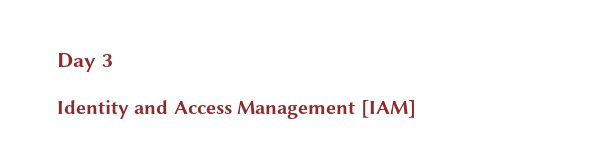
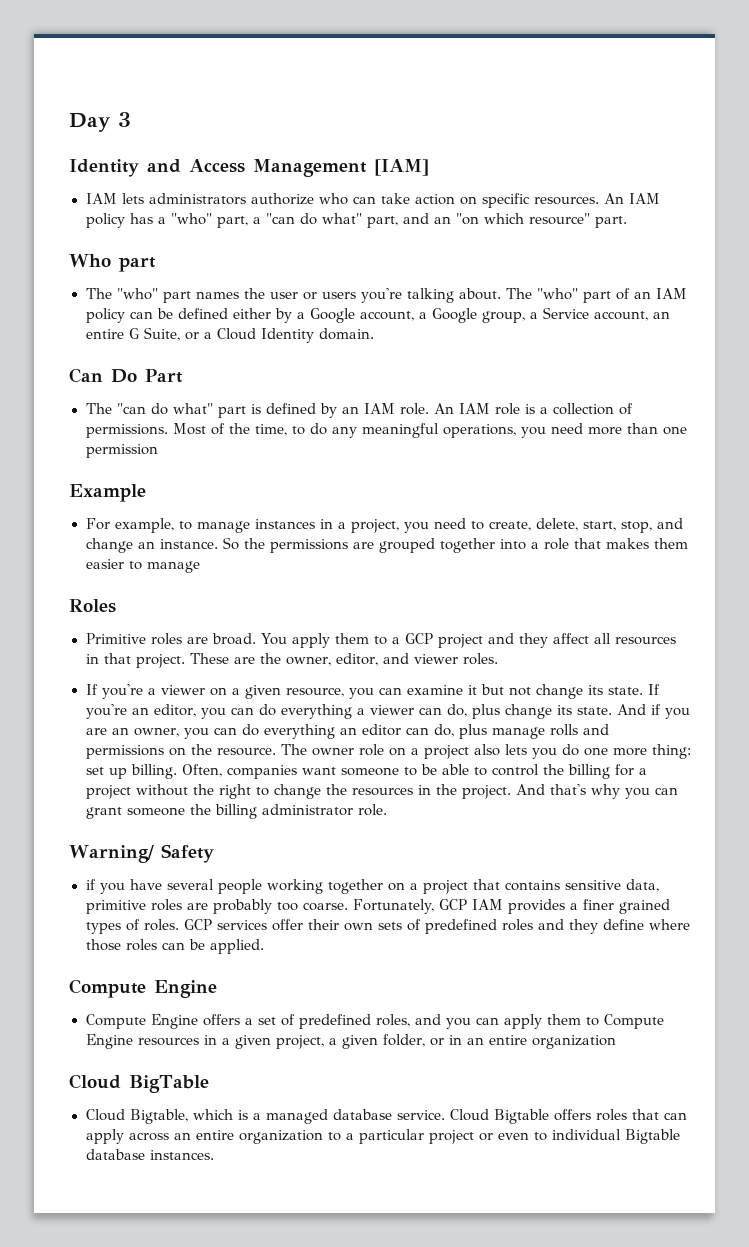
(416, 109) none -> [85,193,660,208] [85,213,627,228] [69,254,156,272] [85,288,687,303] [85,307,670,323] [85,327,374,343] [69,368,183,383] [85,403,633,418] [85,423,687,438] [85,444,158,458] [69,484,146,502] [85,518,683,533] [85,537,688,553] [85,559,200,573] [69,599,116,613] [85,633,677,648] [85,653,498,668] [85,684,660,699] [85,704,690,719] [85,724,609,739] [85,744,691,759] [85,764,647,779] [85,784,678,799] [85,804,387,819] [69,844,214,863] [85,879,659,894] [85,899,671,914] [85,919,690,934] [85,939,264,954] [69,979,217,998] [85,1014,664,1029] [85,1034,616,1049] [69,1074,209,1093] [85,1109,687,1124] [85,1129,680,1144] [85,1149,214,1160] // IAM lets administrators authorize who can take action on specific resources. An IAM policy has a "who" part, a "can do what" part, and an "on which resource" part. // Who part // The "who" part names the user or users you're talking about. The "who" part of an IAM policy can be defined either by a Google account, a Google group, a Service account, an entire G Suite, or a Cloud Identity domain. // Can Do Part // The "can do what" part is defined by an IAM role. An IAM role is a collection of permissions. Most of the time, to do any meaningful operations, you need more than one permission // Example // For example, to manage instances in a project, you need to create, delete, start, stop, and change an instance. So the permissions are grouped together into a role that makes them easier to manage // Roles // Primitive roles are broad. You apply them to a GCP project and they affect all resources in that project. These are the owner, editor, and viewer roles. // If you're a viewer on a given resource, you can examine it but not change its state. If you're an editor, you can do everything a viewer can do, plus change its state. And if you are an owner, you can do everything an editor can do, plus manage rolls and permissions on the resource. The owner role on a project also lets you do one more thing: set up billing. Often, companies want someone to be able to control the billing for a project without the right to change the resources in the project. And that's why you can grant someone the billing administrator role. // Warning/ Safety // if you have several people working together on a project that contains sensitive data, primitive roles are probably too coarse. Fortunately, GCP IAM provides a finer grained types of roles. GCP services offer their own sets of predefined roles and they define where those roles can be applied. // Compute Engine // Compute Engine offers a set of predefined roles, and you can apply them to Compute Engine resources in a given project, a given folder, or in an entire organization // Cloud BigTable // Cloud Bigtable, which is a managed database service. Cloud Bigtable offers roles that can apply across an entire organization to a particular project or even to individual Bigtable database instances.

